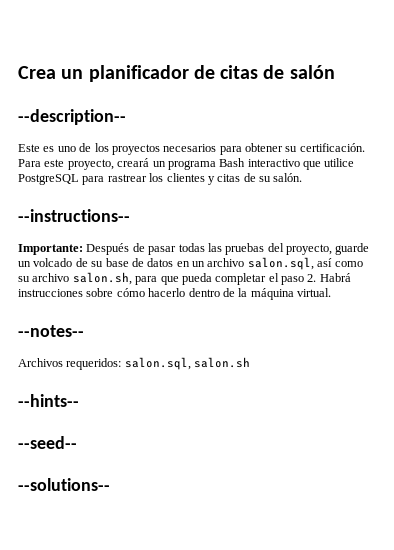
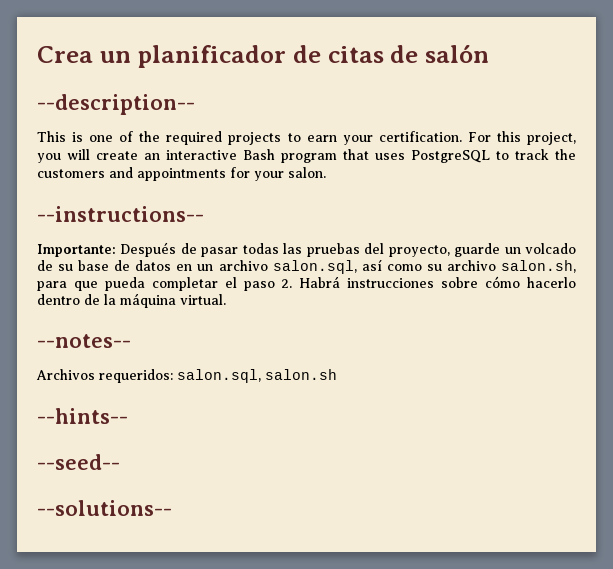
[18,143,365,155] [18,158,355,170] [18,173,303,185] Este es uno de los proyectos necesarios para obtener su certificación. Para este proyecto, creará un programa Bash interactivo que utilice PostgreSQL para rastrear los clientes y citas de su salón. -> [37,131,577,145] [37,149,576,163] [37,167,326,181] This is one of the required projects to earn your certification. For this project, you will create an interactive Bash program that uses PostgreSQL to track the customers and appointments for your salon.

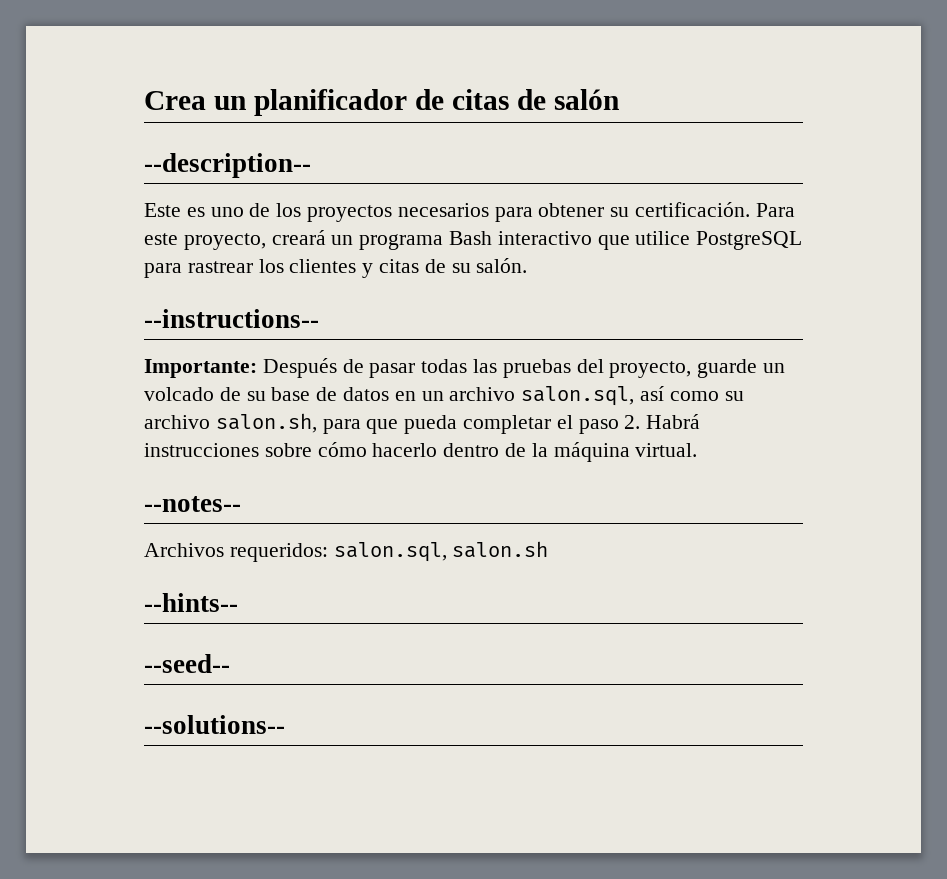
[37,131,577,145] [37,149,576,163] [37,167,326,181] This is one of the required projects to earn your certification. For this project, you will create an interactive Bash program that uses PostgreSQL to track the customers and appointments for your salon. -> [144,202,795,222] [144,230,803,250] [144,258,528,278] Este es uno de los proyectos necesarios para obtener su certificación. Para este proyecto, creará un programa Bash interactivo que utilice PostgreSQL para rastrear los clientes y citas de su salón.

